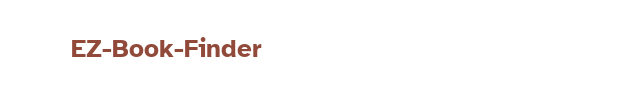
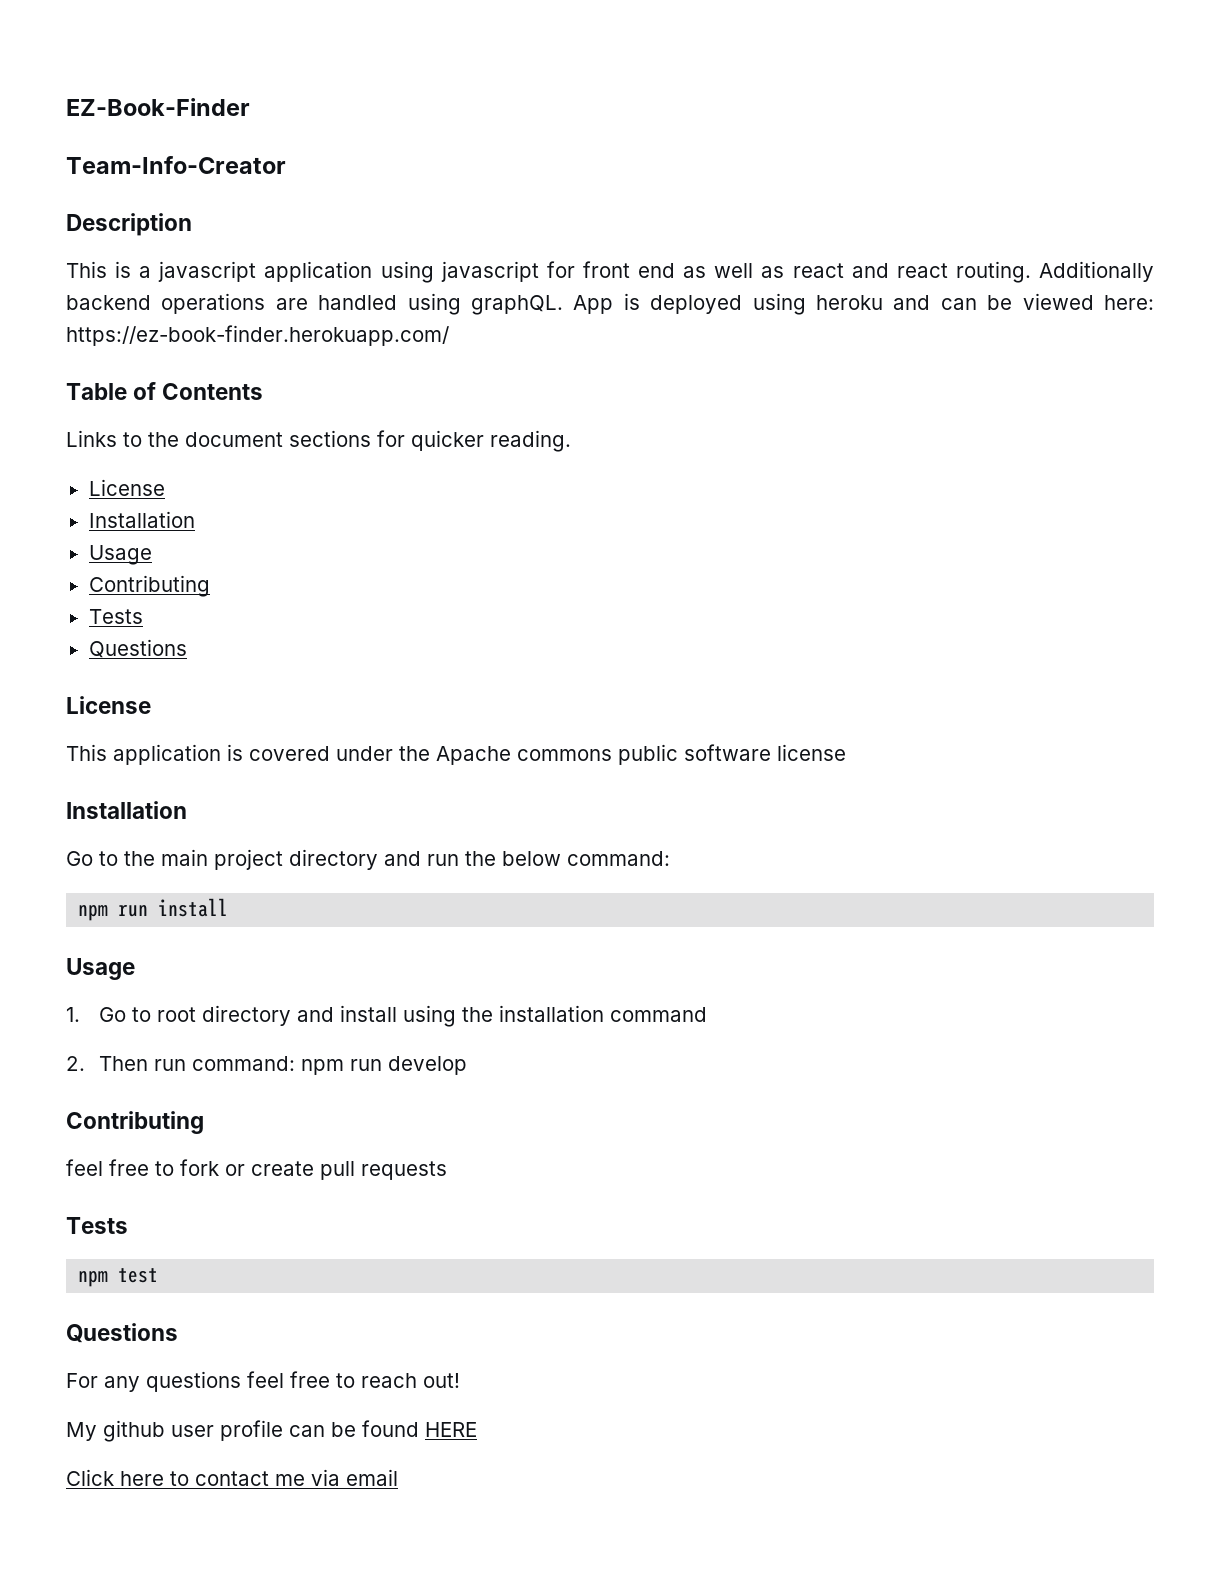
(262, 47) none -> [66,156,286,174] [66,213,192,236] [66,261,1154,283] [66,293,1154,315] [66,325,449,346] [66,382,264,400] [66,430,571,452] [88,479,165,496] [88,511,195,528] [88,545,152,565] [88,575,210,597] [88,609,143,624] [88,639,187,658] [66,696,151,714] [66,744,846,765] [66,801,187,819] [66,849,670,870] [78,898,229,921] [66,958,135,980] [66,1005,707,1027] [66,1056,467,1075] [66,1111,204,1134] [66,1159,447,1180] [66,1217,128,1234] [78,1268,159,1287] [66,1323,178,1343] [66,1371,460,1392] [66,1420,477,1442] [66,1469,398,1486] // Team-Info-Creator // Description // This is a javascript application using javascript for front end as well as react and react routing. Additionally backend operations are handled using graphQL. App is deployed using heroku and can be viewed here: https://ez-book-finder.herokuapp.com/ // Table of Contents // Links to the document sections for quicker reading. // License // Installation // Usage // Contributing // Tests // Questions // License // This application is covered under the Apache commons public software license // Installation // Go to the main project directory and run the below command: // npm run install // Usage // 1. Go to root directory and install using the installation command // 2. Then run command: npm run develop // Contributing // feel free to fork or create pull requests // Tests // npm test // Questions // For any questions feel free to reach out! // My github user profile can be found HERE // Click here to contact me via email

